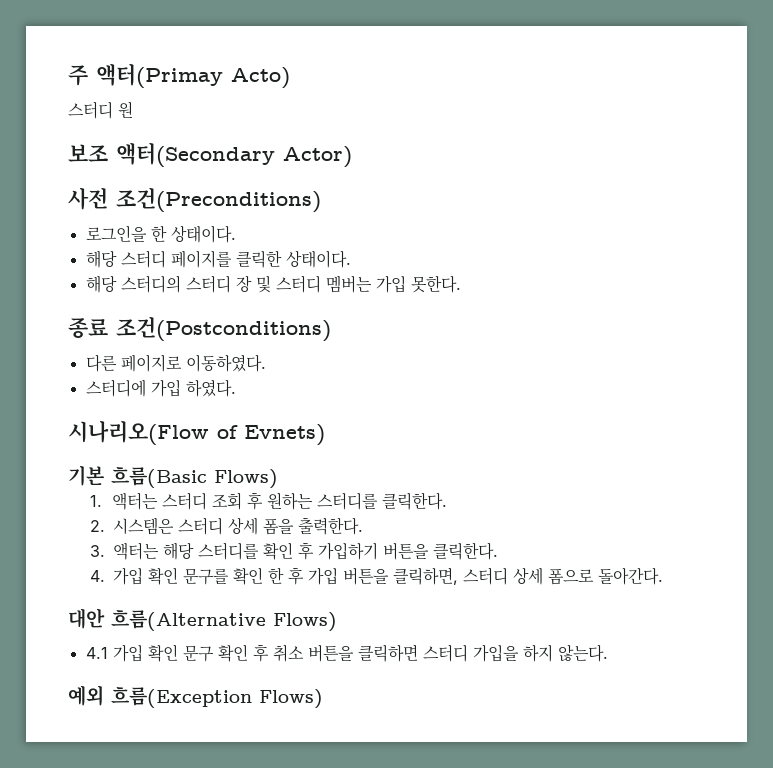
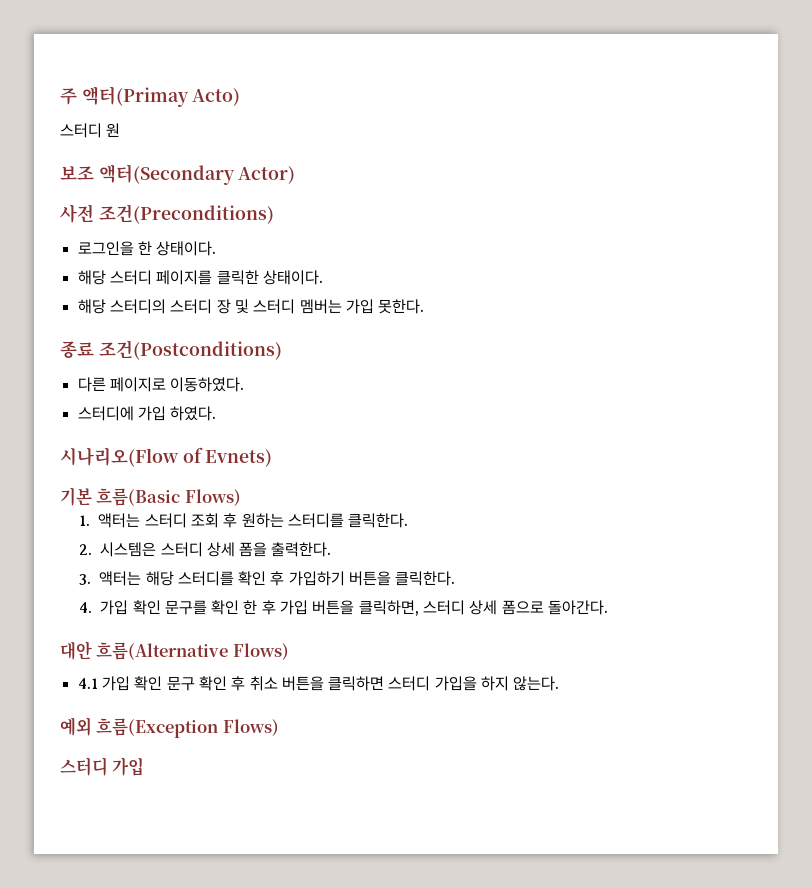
(323, 699) none -> [60,757,145,776] // 스터디 가입

